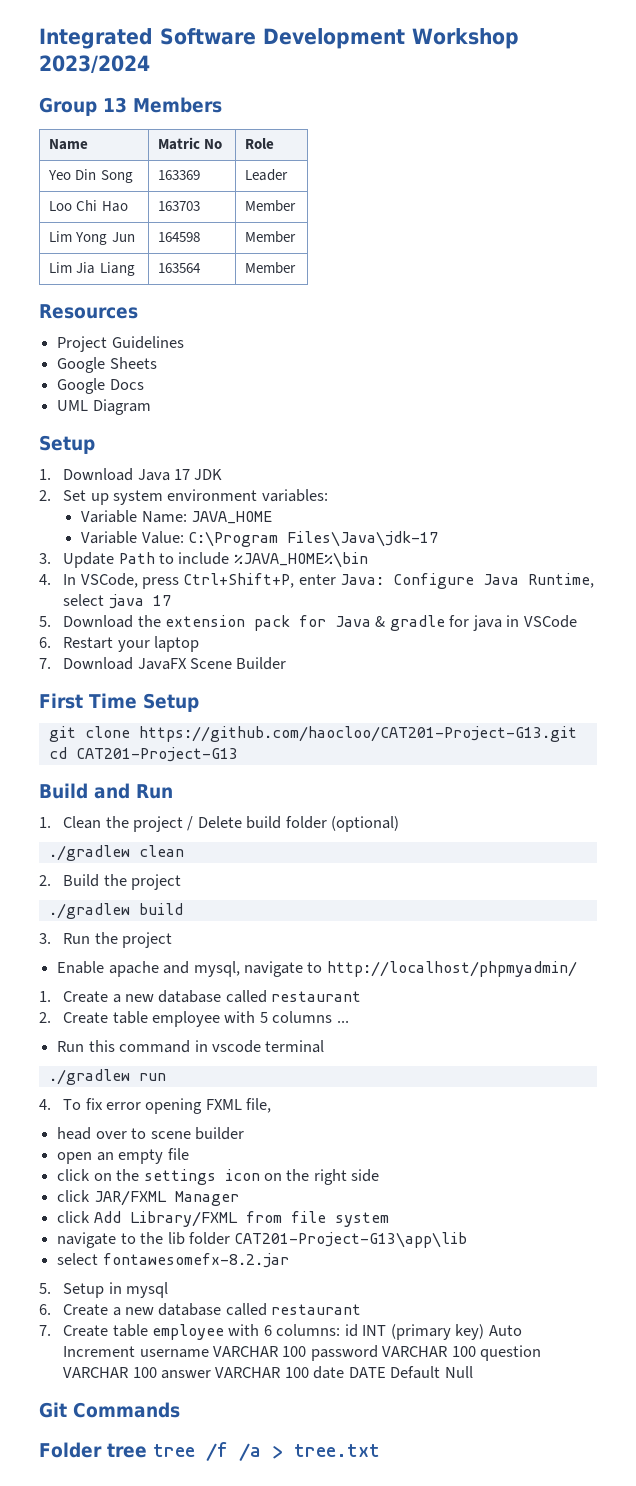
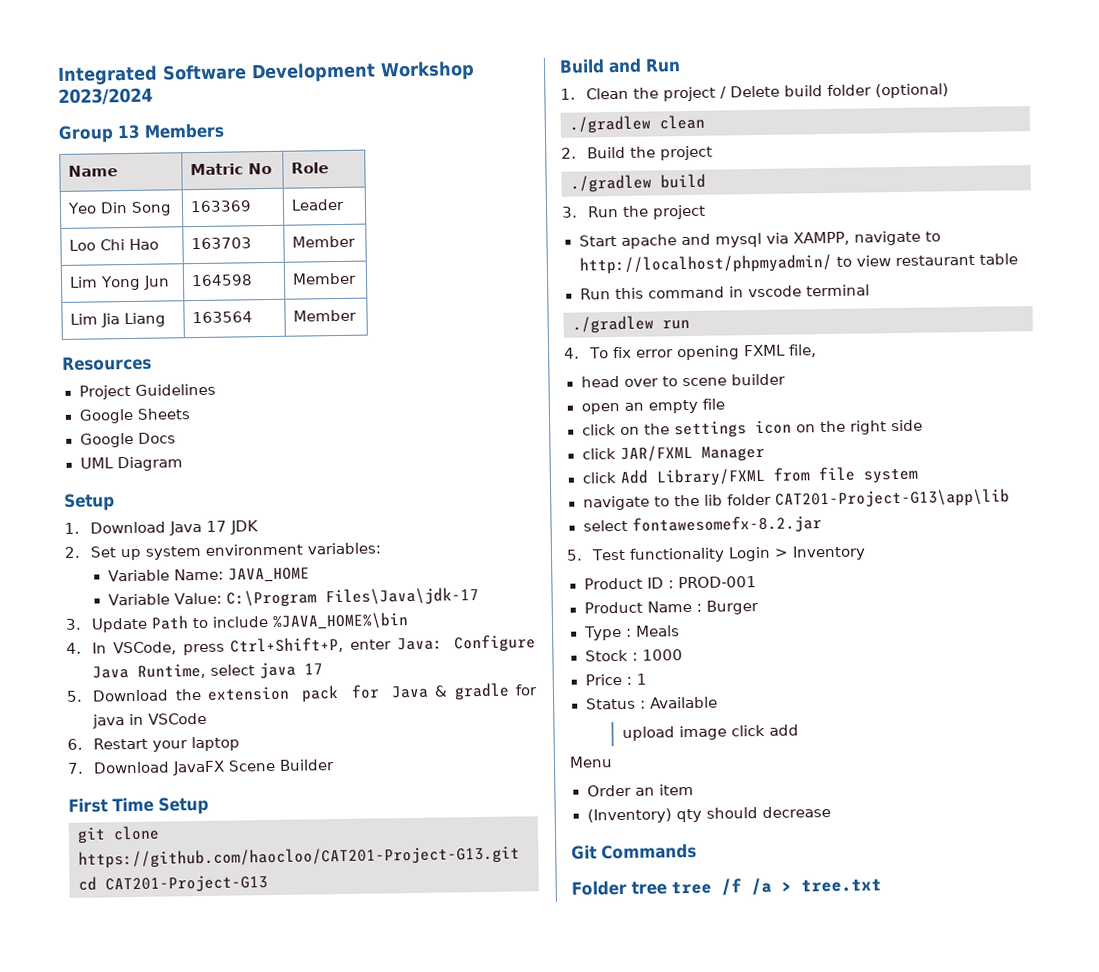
[57,961,105,974] Enable -> [578,235,617,247] Start
[193,961,240,977] mysql, -> [714,231,850,248] mysql via XAMPP,
[39,990,362,1003] [39,1011,349,1027] // 1. Create a new database called restaurant // 2. Create table employee with 5 columns ... -> [835,253,1018,267] to view restaurant table
[63,1282,168,1298] [39,1303,362,1316] [39,1324,522,1340] [63,1345,542,1361] [63,1366,473,1379] Setup in mysql // 6. Create a new database called restaurant // 7. Create table employee with 6 columns: id INT (primary key) Auto Increment username VARCHAR 100 password VARCHAR 100 question VARCHAR 100 answer VARCHAR 100 date DATE Default Null -> [591,545,867,563] [583,576,757,590] [583,600,759,615] [583,625,681,641] [584,649,683,662] [584,673,647,686] [585,696,719,710] [621,724,799,741] [569,756,613,768] [586,783,694,797] [586,806,831,824] Test functionality Login > Inventory // Product ID : PROD-001 // Product Name : Burger // Type : Meals // Stock : 1000 // Price : 1 // Status : Available // upload image click add // Menu // Order an item // (Inventory) qty should decrease

